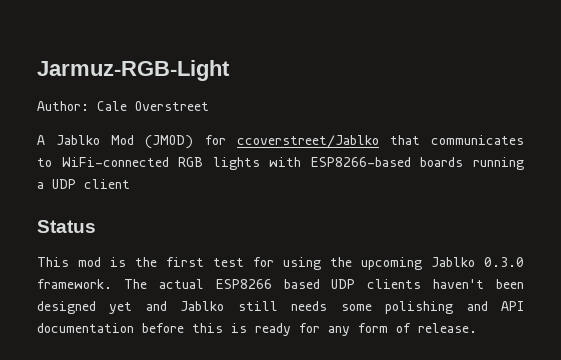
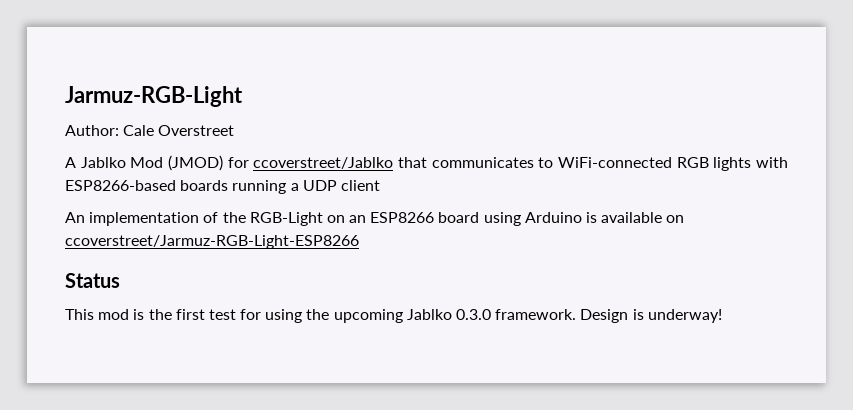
(130, 184) none -> [65,212,685,226] [65,235,359,249] // An implementation of the RGB-Light on an ESP8266 board using Arduino is available on ccoverstreet/Jarmuz-RGB-Light-ESP8266
[123,279,524,289] [37,301,525,314] [37,323,477,336] The actual ESP8266 based UDP clients haven't been designed yet and Jablko still needs some polishing and API documentation before this is ready for any form of release. -> [580,309,722,323] Design is underway!

